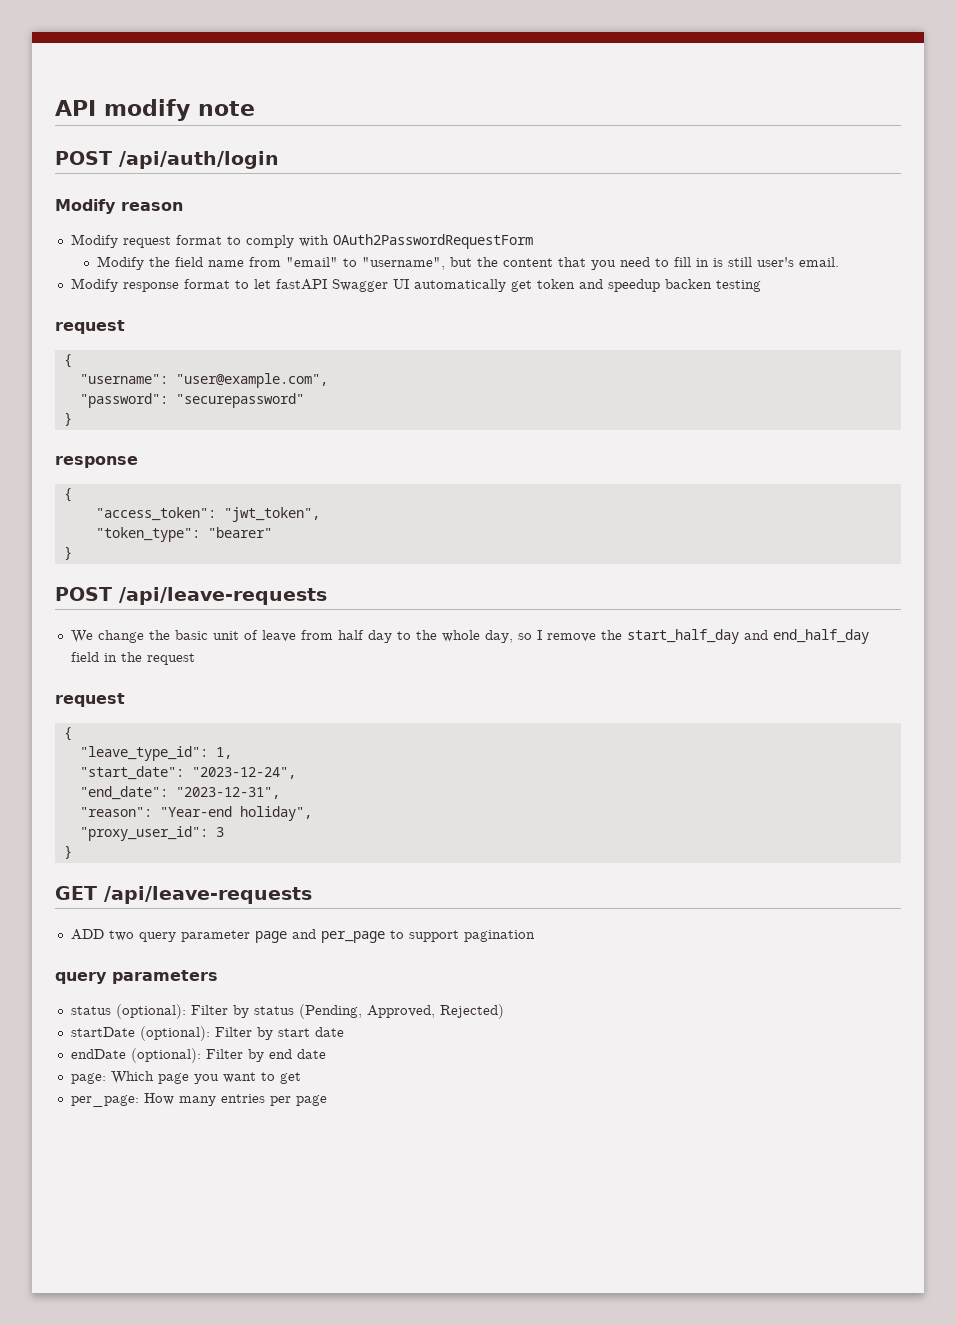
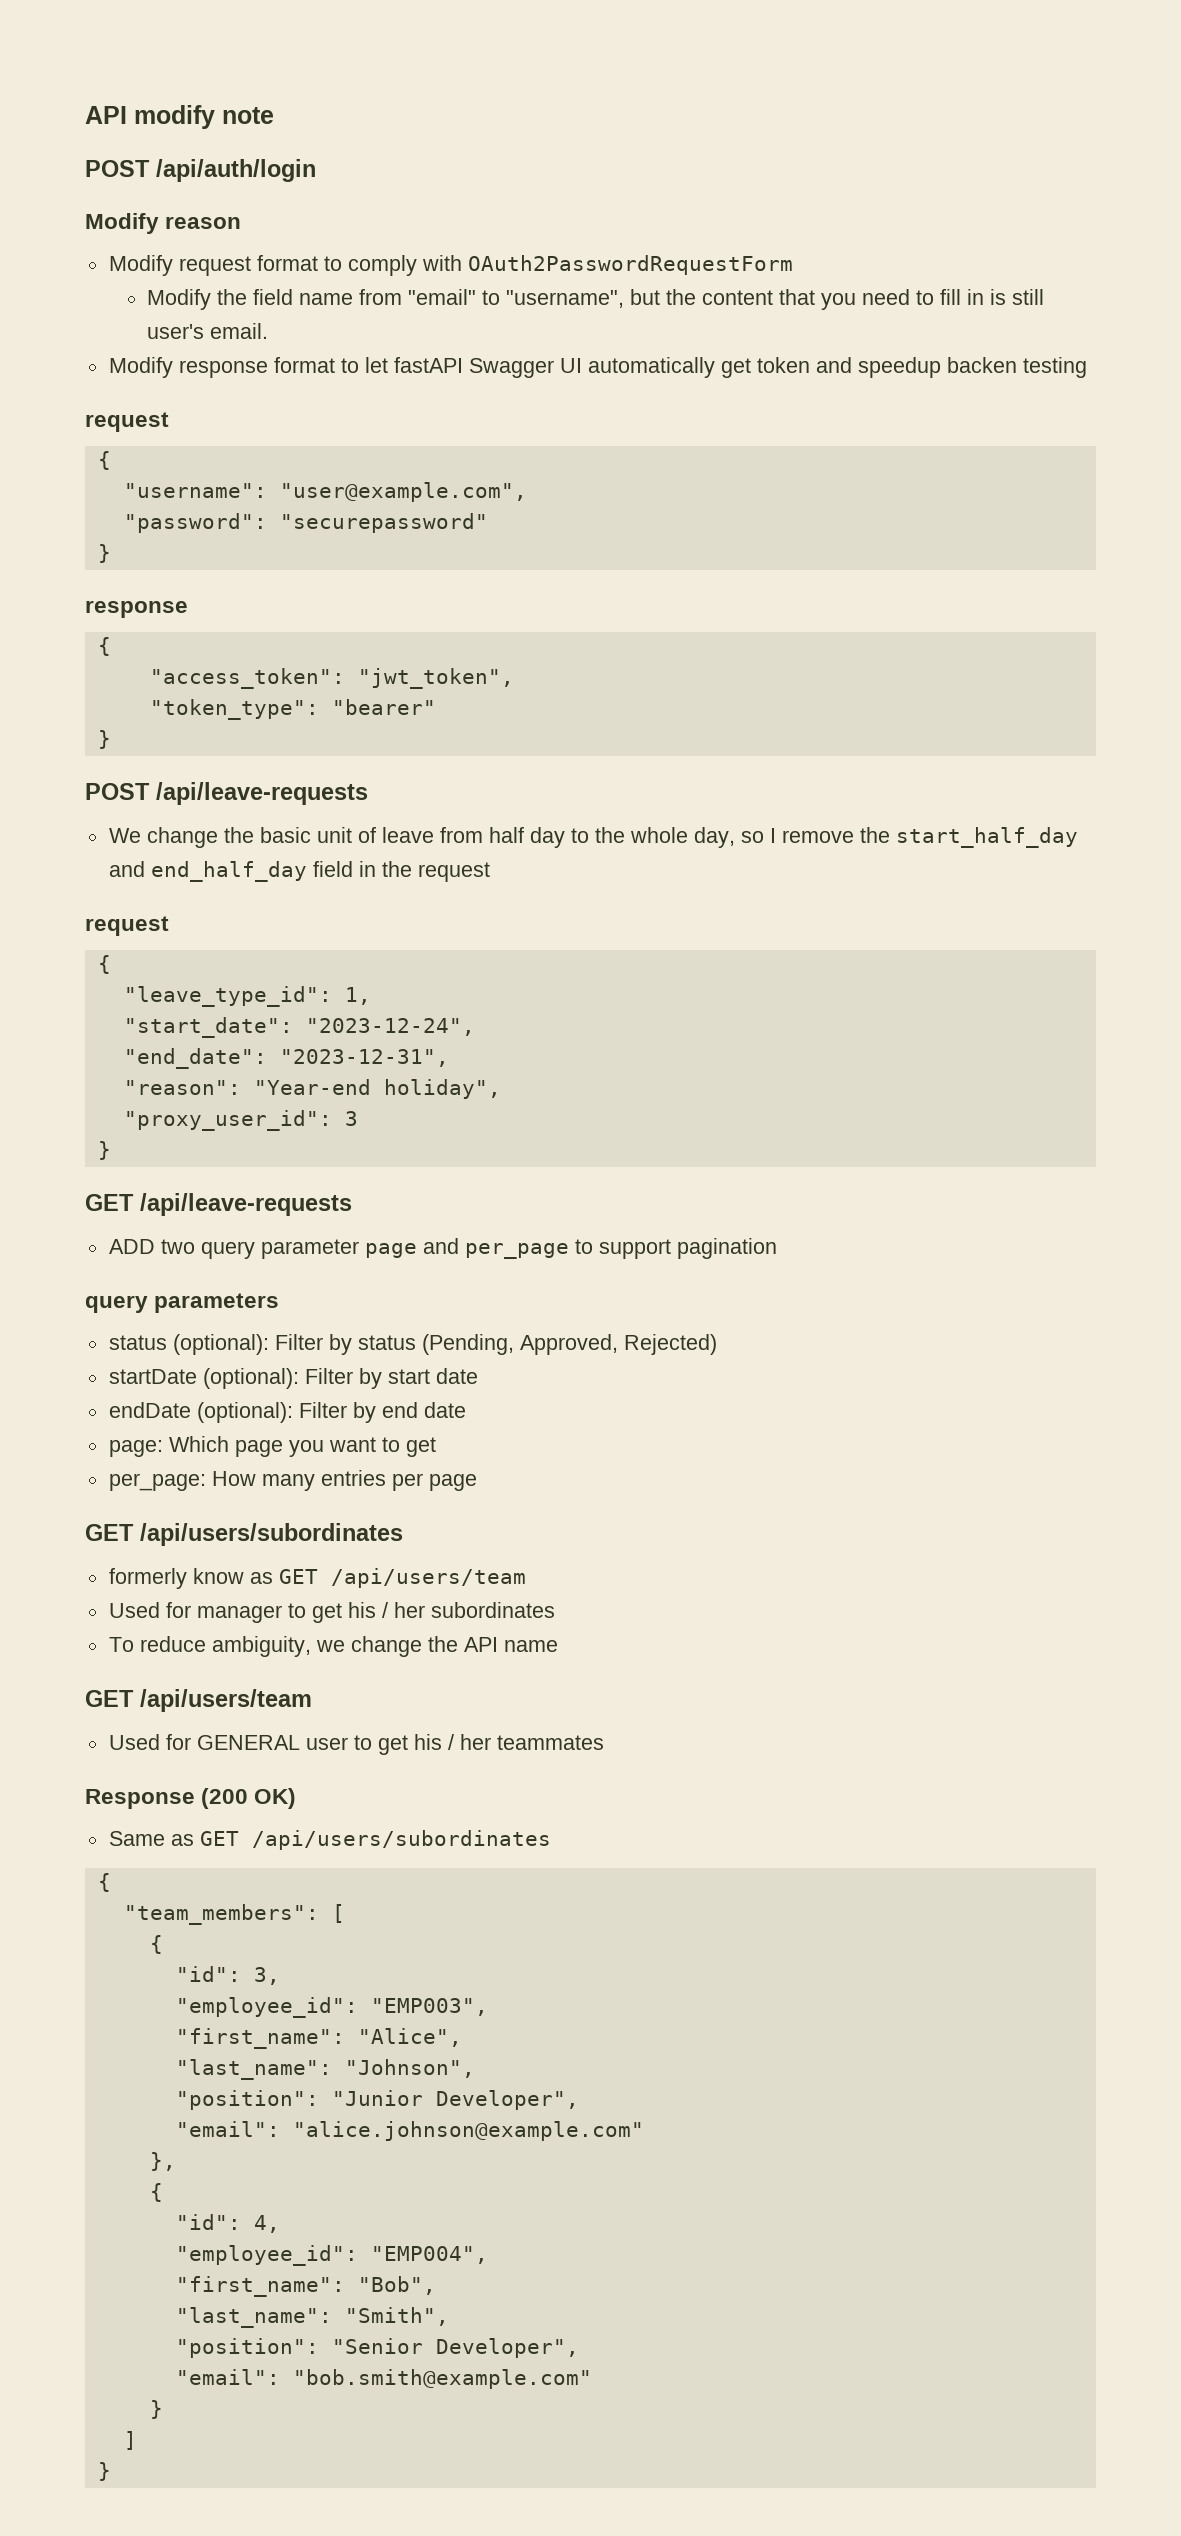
(327, 1100) none -> [85,1523,403,1546] [108,1568,526,1589] [108,1602,555,1623] [108,1636,558,1657] [85,1689,312,1712] [108,1734,604,1755] [85,1788,297,1809] [108,1830,551,1850] [97,1873,111,1892] [123,1904,345,1925] [149,1935,163,1954] [175,1966,280,1985] [175,1997,488,2018] [175,2028,462,2049] [175,2059,475,2080] [175,2090,579,2110] [175,2121,644,2141] [149,2152,176,2171] [149,2183,163,2202] [175,2214,280,2233] [175,2245,488,2266] [175,2276,436,2297] [175,2307,449,2328] [175,2338,579,2358] [175,2369,592,2389] [149,2400,163,2419] [123,2431,137,2450] [97,2462,111,2481] // GET /api/users/subordinates // formerly know as GET /api/users/team // Used for manager to get his / her subordinates // To reduce ambiguity, we change the API name // GET /api/users/team // Used for GENERAL user to get his / her teammates // Response (200 OK) // Same as GET /api/users/subordinates // { // "team_members": [ // { // "id": 3, // "employee_id": "EMP003", // "first_name": "Alice", // "last_name": "Johnson", // "position": "Junior Developer", // "email": "alice.johnson@example.com" // }, // { // "id": 4, // "employee_id": "EMP004", // "first_name": "Bob", // "last_name": "Smith", // "position": "Senior Developer", // "email": "bob.smith@example.com" // } // ] // }

